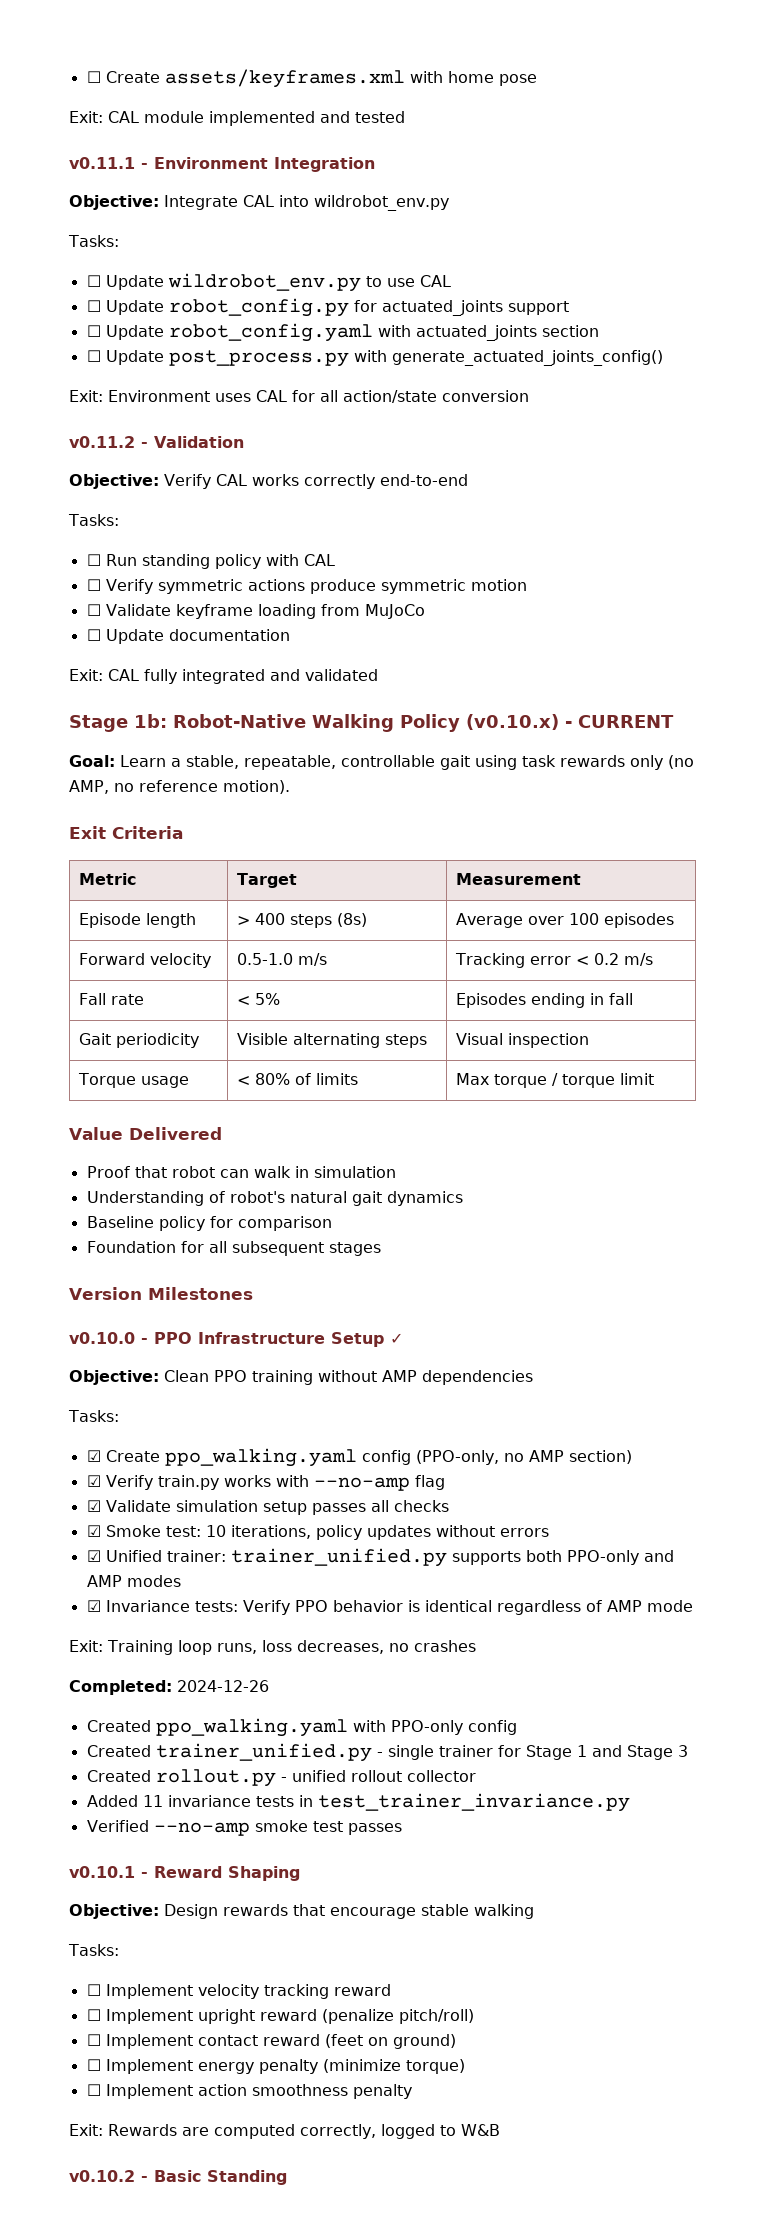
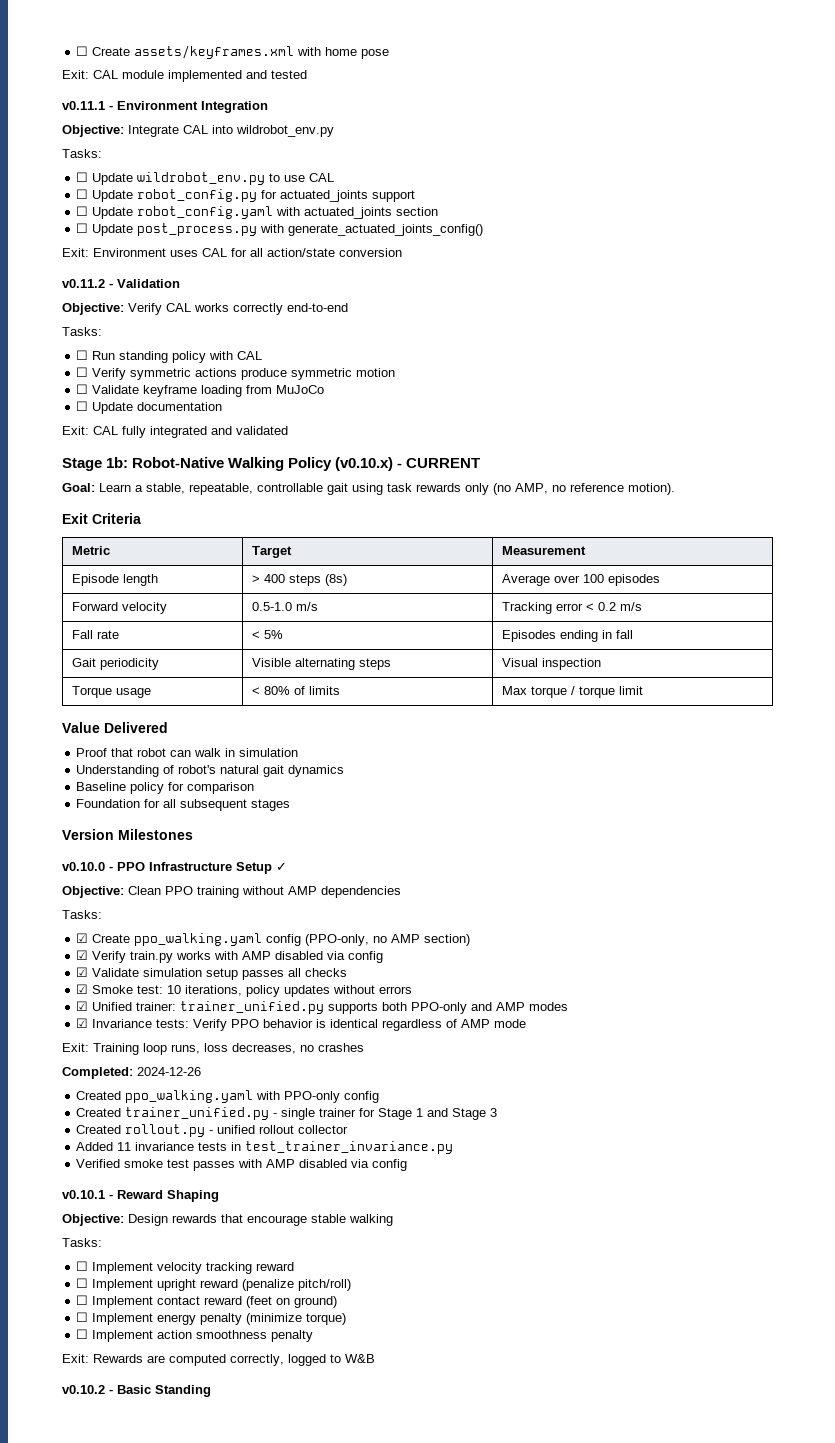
[313,1475,445,1491] --no-amp flag -> [242,951,384,963] AMP disabled via config
[153,1822,250,1836] --no-amp -> (121, 1163) none
(402, 1829) none -> [238,1159,408,1171] with AMP disabled via config

